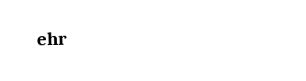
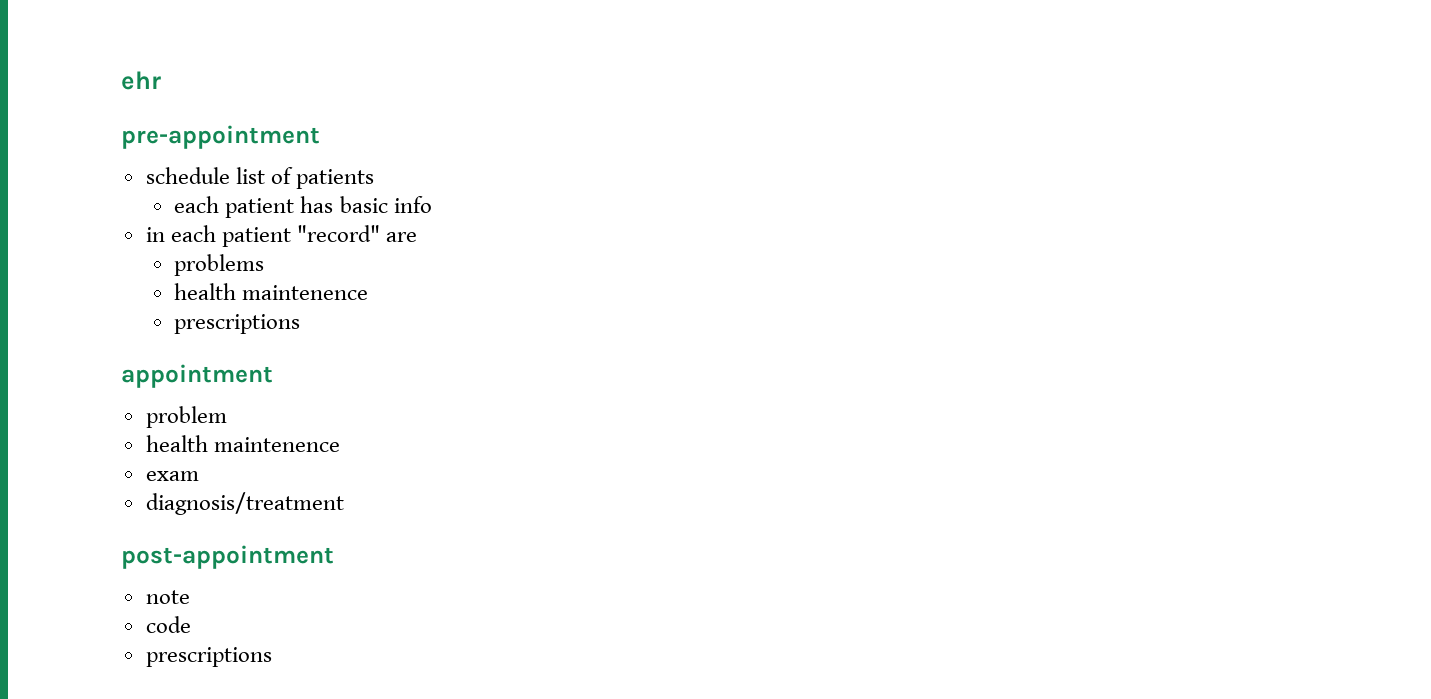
(68, 38) none -> [121,125,320,149] [145,167,374,189] [174,196,432,218] [145,225,418,247] [174,254,265,276] [174,283,369,300] [174,314,301,334] [121,364,273,388] [145,406,227,428] [145,435,340,452] [145,471,199,481] [145,492,344,515] [121,545,334,569] [145,590,190,604] [145,616,191,633] [145,647,272,667] // pre-appointment // schedule list of patients // each patient has basic info // in each patient "record" are // problems // health maintenence // prescriptions // appointment // problem // health maintenence // exam // diagnosis/treatment // post-appointment // note // code // prescriptions

